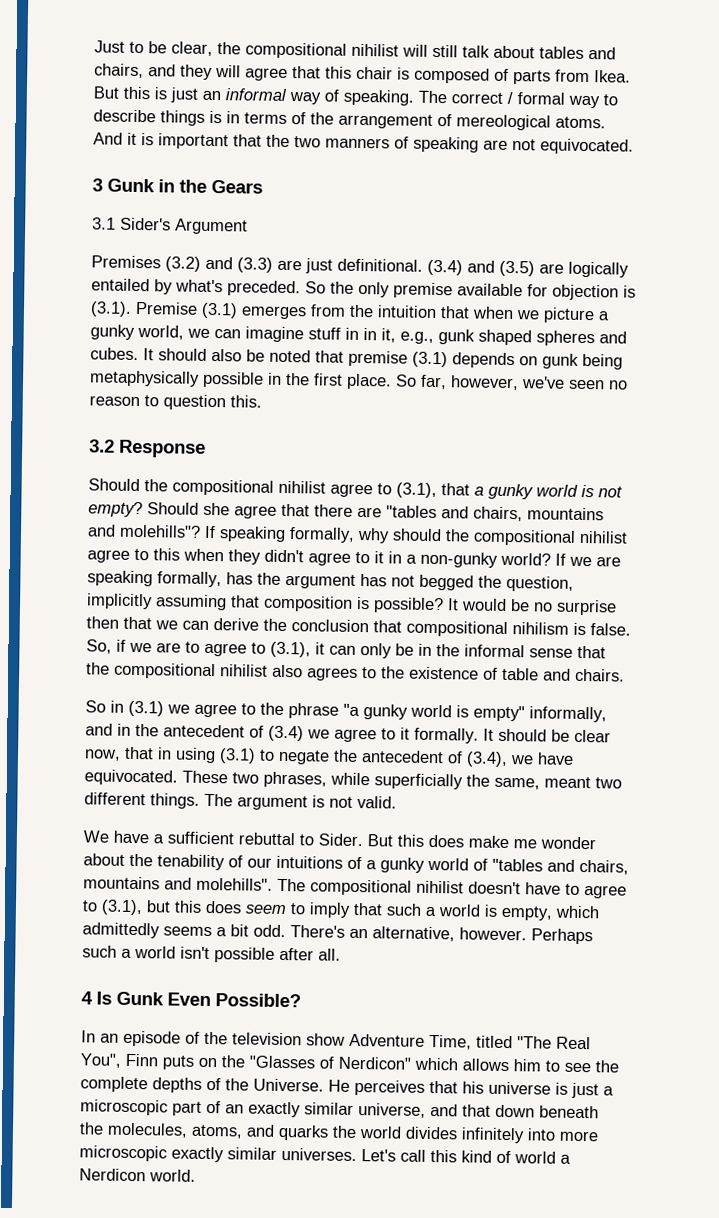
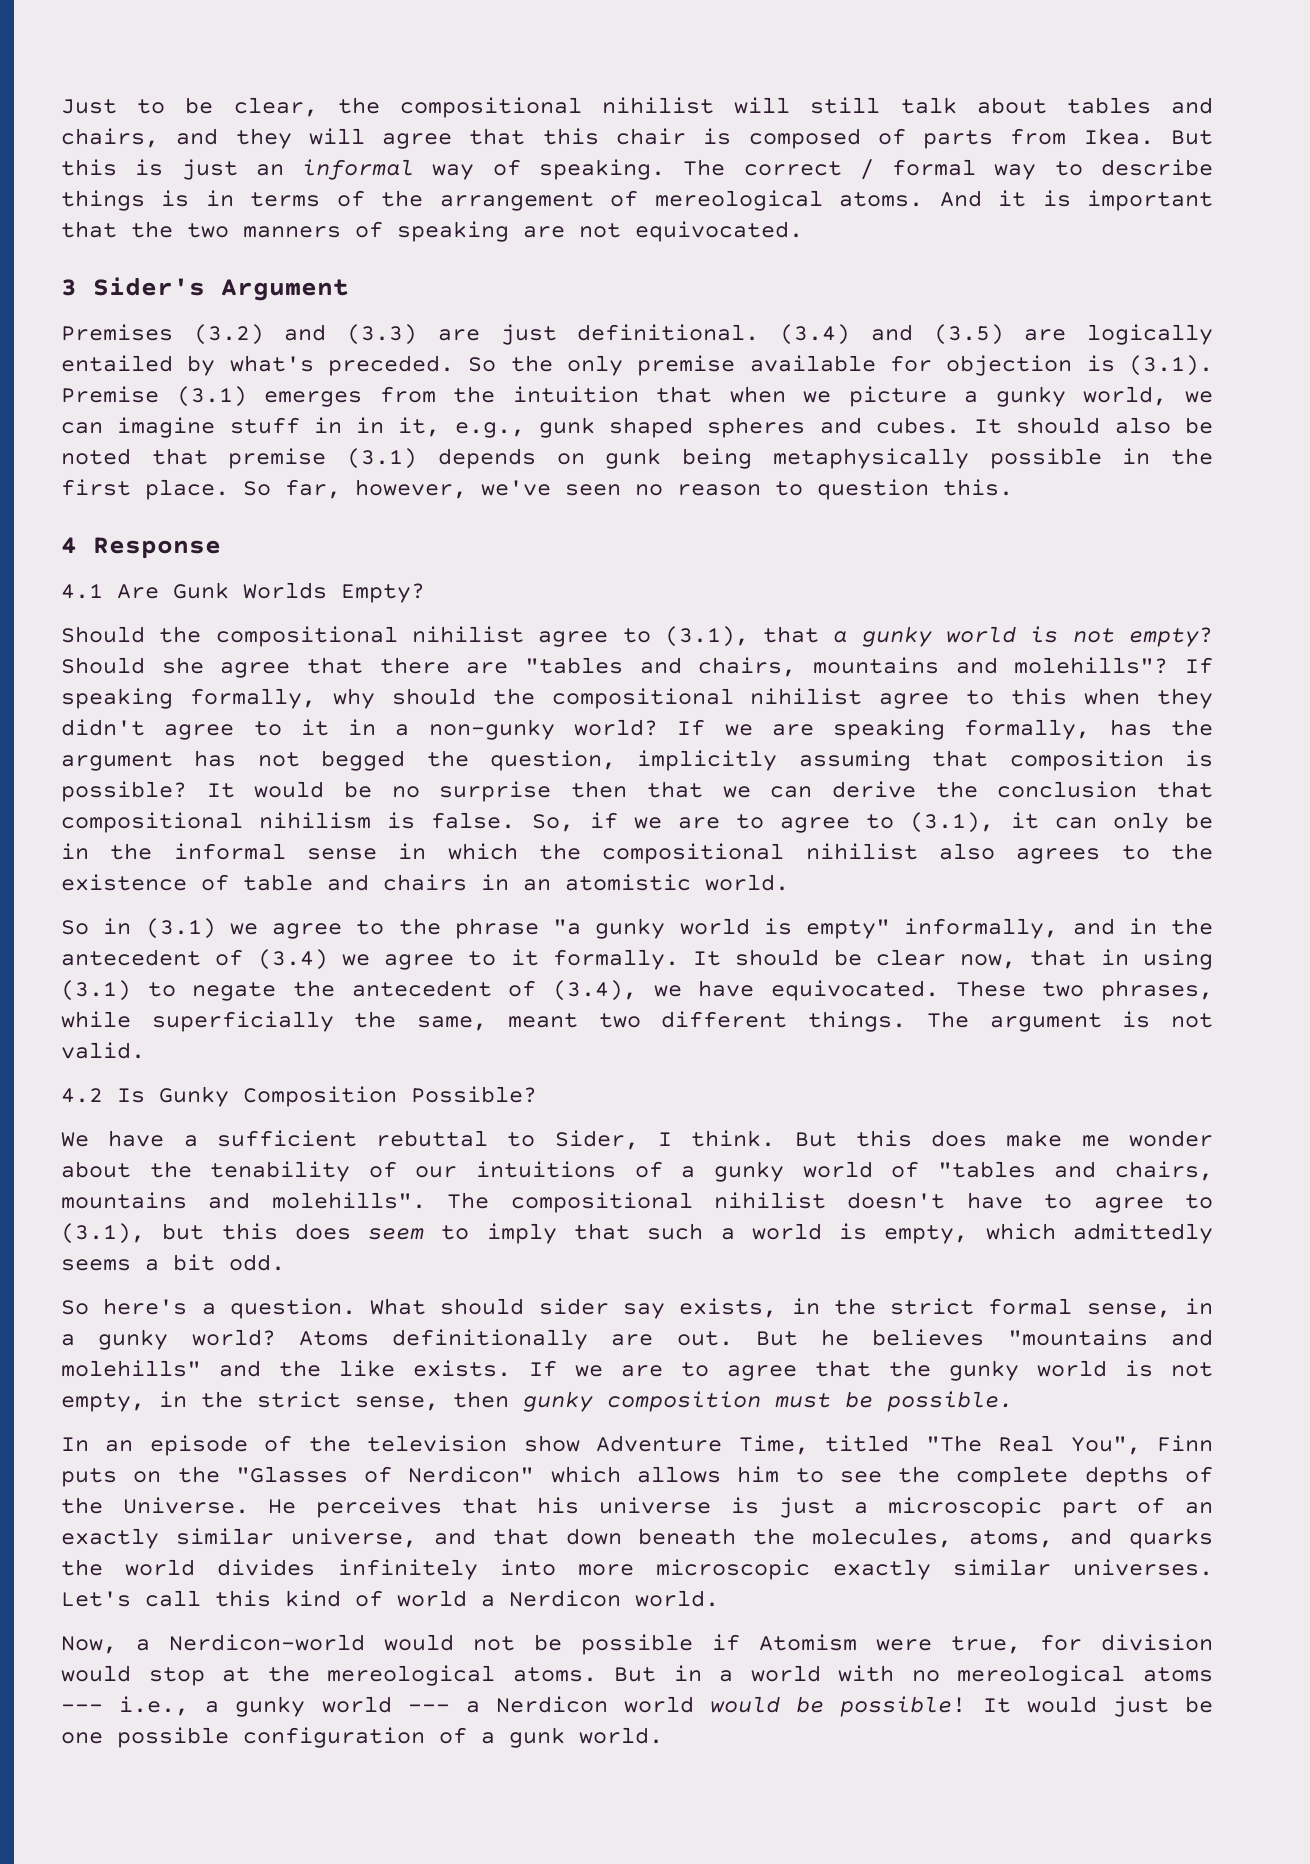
[107,178,263,194] [92,217,116,230] Gunk in the Gears // 3.1 -> (77, 287) none
[89,439,115,453] 3.2 -> [61,537,77,553] 4
(206, 448) none -> [61,582,425,603] // 4.1 Are Gunk Worlds Empty?
[577,645,606,659] that -> [398,843,518,860] in which
[575,668,625,682] chairs. -> [383,874,789,891] chairs in an atomistic world.
(397, 802) none -> [61,1086,537,1107] // 4.2 Is Gunky Composition Possible?
[318,833,363,847] Sider. -> [554,1130,776,1150] Sider, I think.
[290,925,593,945] [82,945,341,963] [81,991,301,1008] There's an alternative, however. Perhaps such a world isn't possible after all. // 4 Is Gunk Even Possible? -> [61,1298,1214,1319] [61,1329,1213,1350] [61,1360,1213,1381] [61,1391,1013,1412] // So here's a question. What should sider say exists, in the strict formal sense, in a gunky world? Atoms definitionally are out. But he believes "mountains and molehills" and the like exists. If we are to agree that the gunky world is not empty, in the strict sense, then gunky composition must be possible.
(196, 1175) none -> [61,1634,1213,1655] [61,1665,1213,1686] [61,1696,1213,1717] [61,1727,663,1748] // Now, a Nerdicon-world would not be possible if Atomism were true, for division would stop at the mereological atoms. But in a world with no mereological atoms --- i.e., a gunky world --- a Nerdicon world would be possible! It would just be one possible configuration of a gunk world.

